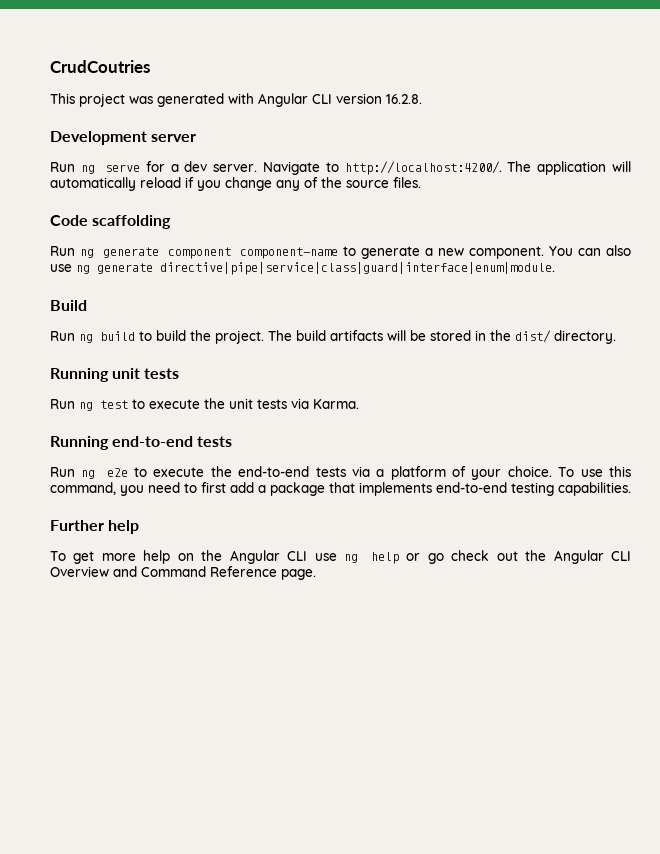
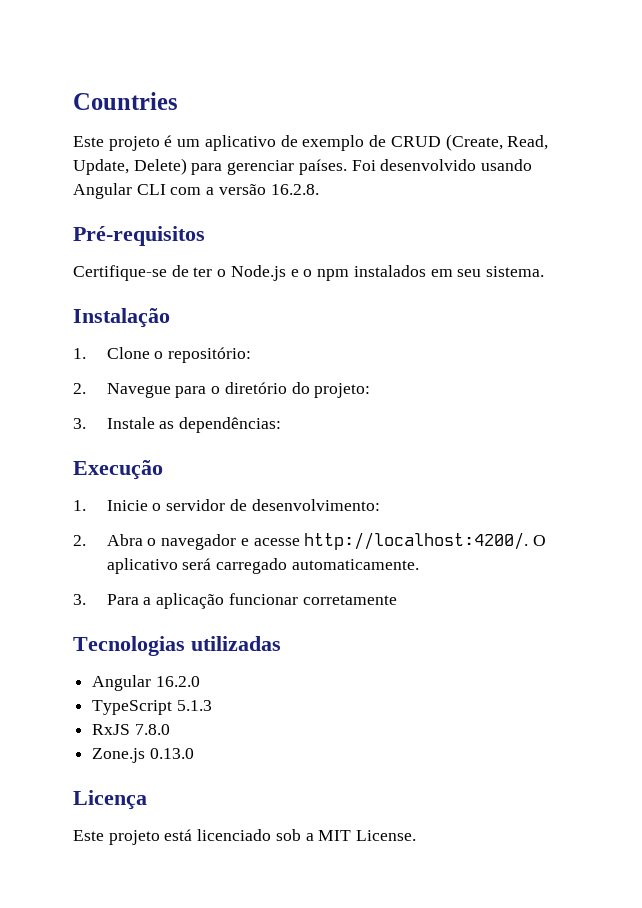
[50,60,150,73] [50,93,422,107] [50,131,197,145] [50,161,631,175] [50,177,421,191] [50,215,172,229] [50,245,631,259] [50,262,555,275] [50,300,87,311] [50,330,616,344] [50,368,180,382] [50,398,359,411] [50,436,233,450] [50,466,631,480] [50,482,631,496] [50,520,140,534] [50,550,632,564] [50,566,316,580] CrudCoutries // This project was generated with Angular CLI version 16.2.8. // Development server // Run ng serve for a dev server. Navigate to http://localhost:4200/. The application will automatically reload if you change any of the source files. // Code scaffolding // Run ng generate component component-name to generate a new component. You can also use ng generate directive|pipe|service|class|guard|interface|enum|module. // Build // Run ng build to build the project. The build artifacts will be stored in the dist/ directory. // Running unit tests // Run ng test to execute the unit tests via Karma. // Running end-to-end tests // Run ng e2e to execute the end-to-end tests via a platform of your choice. To use this command, you need to first add a package that implements end-to-end testing capabilities. // Further help // To get more help on the Angular CLI use ng help or go check out the Angular CLI Overview and Command Reference page. -> [73,92,178,110] [73,134,549,151] [73,158,533,175] [73,183,319,199] [73,226,205,246] [73,265,544,281] [73,308,170,328] [73,347,252,363] [73,382,371,398] [73,417,282,433] [73,460,163,480] [73,499,380,511] [73,532,547,550] [106,558,419,574] [73,593,397,609] [73,636,281,656] [92,675,200,691] [92,700,212,715] [92,724,170,735] [92,748,194,763] [73,790,147,810] [73,829,417,845] Countries // Este projeto é um aplicativo de exemplo de CRUD (Create, Read, Update, Delete) para gerenciar países. Foi desenvolvido usando Angular CLI com a versão 16.2.8. // Pré-requisitos // Certifique-se de ter o Node.js e o npm instalados em seu sistema. // Instalação // 1. Clone o repositório: // 2. Navegue para o diretório do projeto: // 3. Instale as dependências: // Execução // 1. Inicie o servidor de desenvolvimento: // 2. Abra o navegador e acesse http://localhost:4200/. O aplicativo será carregado automaticamente. // 3. Para a aplicação funcionar corretamente // Tecnologias utilizadas // Angular 16.2.0 // TypeScript 5.1.3 // RxJS 7.8.0 // Zone.js 0.13.0 // Licença // Este projeto está licenciado sob a MIT License.

